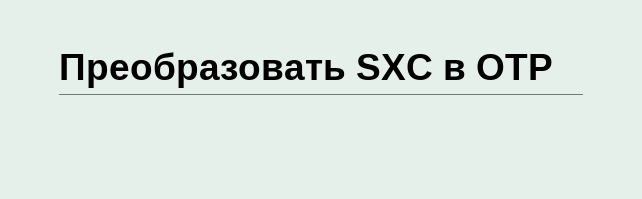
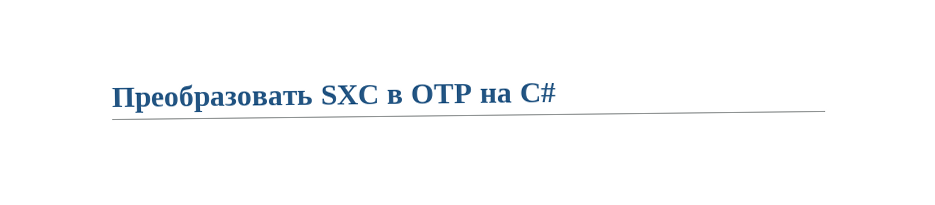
(553, 67) none -> [478,82,556,103] на C#

